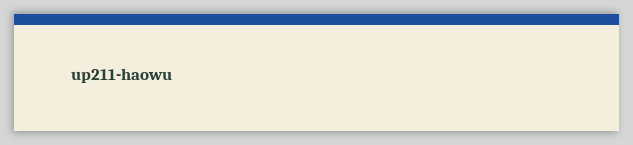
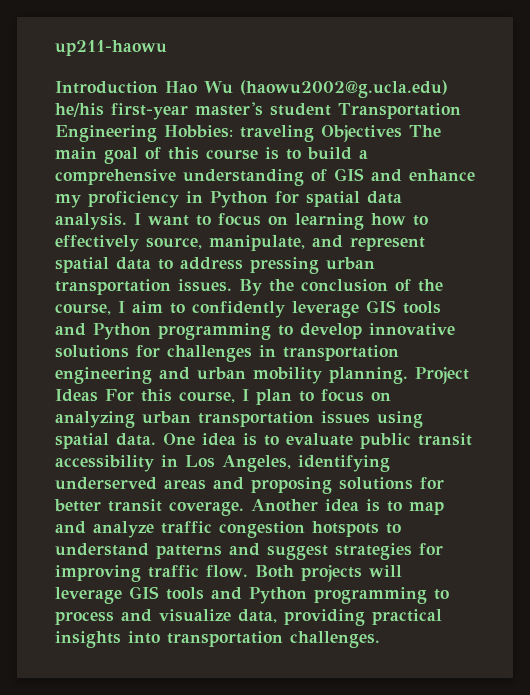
(172, 75) none -> [55,80,448,98] [55,102,461,120] [55,125,441,142] [55,147,368,164] [55,168,475,186] [55,191,402,208] [55,213,428,230] [55,235,425,252] [55,257,375,274] [55,279,443,296] [55,300,441,318] [55,323,455,340] [55,345,399,362] [55,367,469,384] [55,389,391,405] [55,411,423,428] [55,433,472,449] [55,455,390,472] [55,477,444,494] [54,499,444,516] [55,521,401,538] [55,543,443,560] [55,565,402,582] [55,586,449,604] [55,609,442,626] [55,631,380,648] // Introduction Hao Wu (haowu2002@g.ucla.edu) he/his first-year master's student Transportation Engineering Hobbies: traveling Objectives The main goal of this course is to build a comprehensive understanding of GIS and enhance my proficiency in Python for spatial data analysis. I want to focus on learning how to effectively source, manipulate, and represent spatial data to address pressing urban transportation issues. By the conclusion of the course, I aim to confidently leverage GIS tools and Python programming to develop innovative solutions for challenges in transportation engineering and urban mobility planning. Project Ideas For this course, I plan to focus on analyzing urban transportation issues using spatial data. One idea is to evaluate public transit accessibility in Los Angeles, identifying underserved areas and proposing solutions for better transit coverage. Another idea is to map and analyze traffic congestion hotspots to understand patterns and suggest strategies for improving traffic flow. Both projects will leverage GIS tools and Python programming to process and visualize data, providing practical insights into transportation challenges.

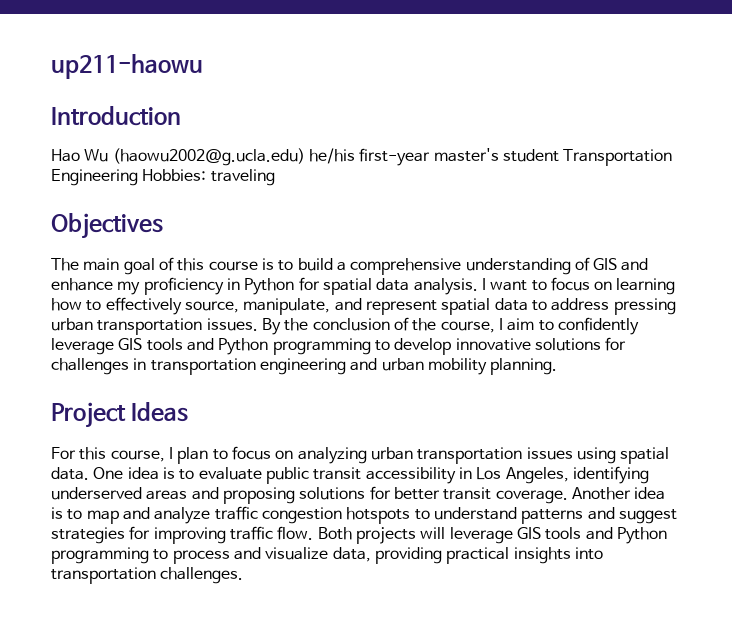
(158, 87) none -> (181, 116) //
(314, 133) none -> (275, 177) //
(402, 133) none -> (163, 226) //
(408, 375) none -> (558, 366) //
(98, 395) none -> (189, 412) //

